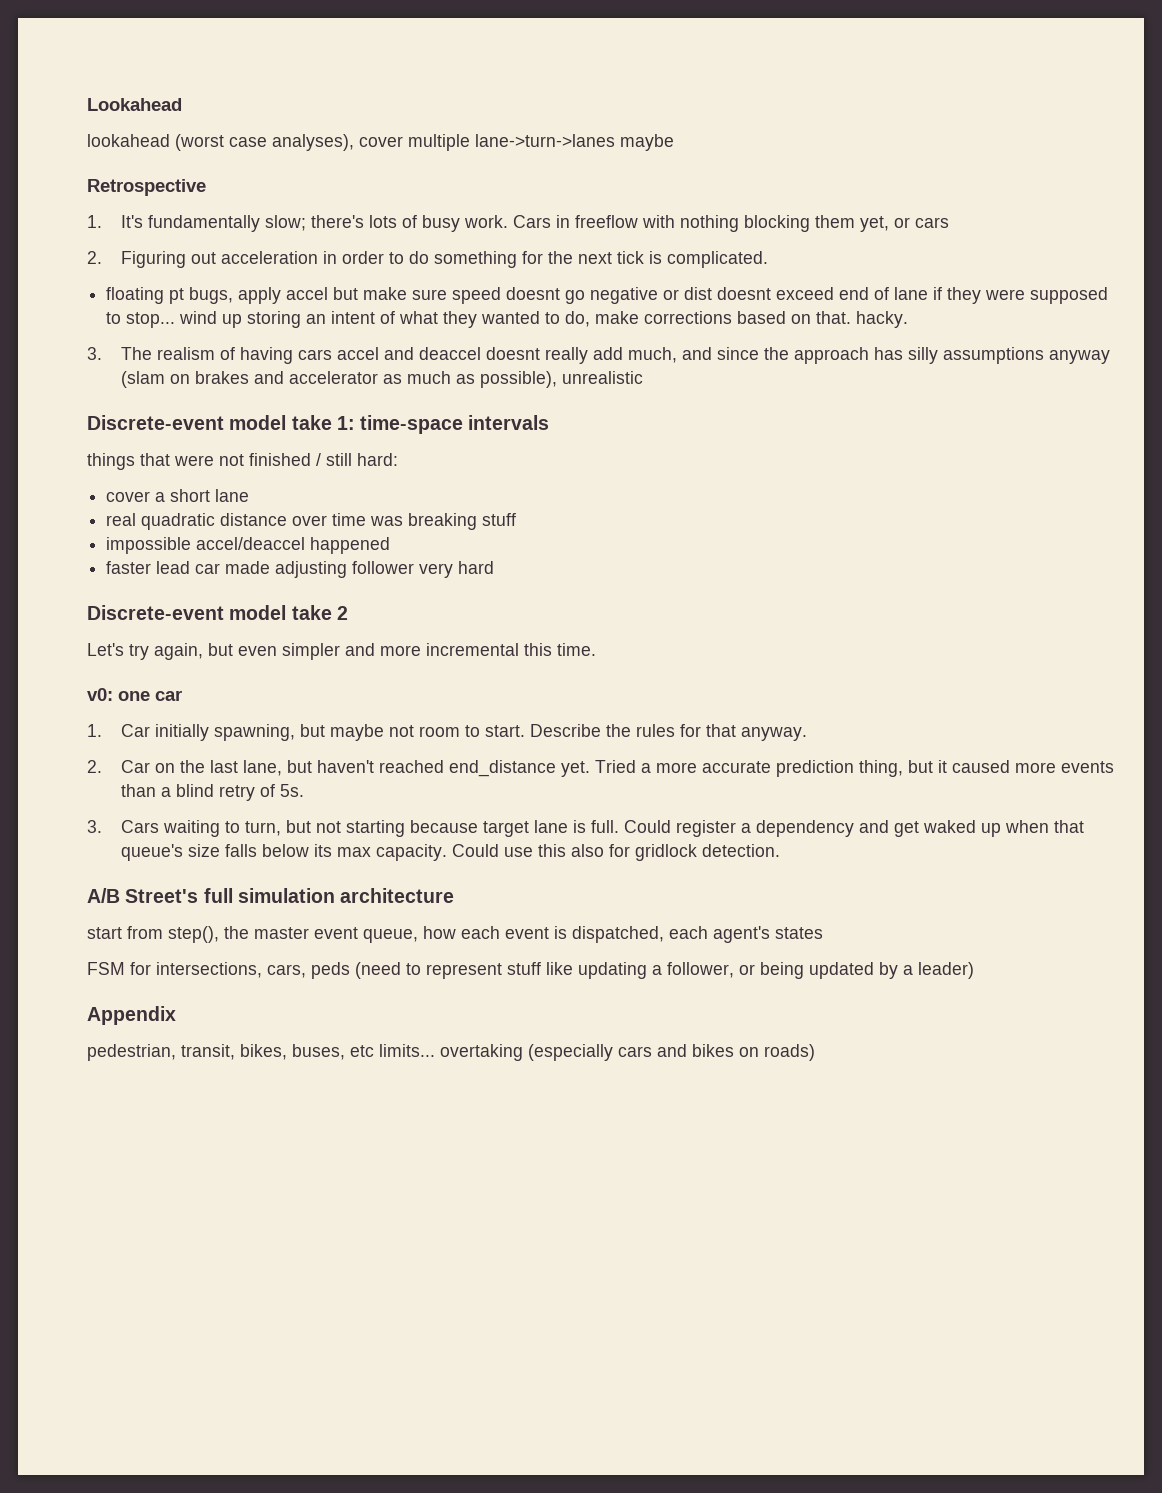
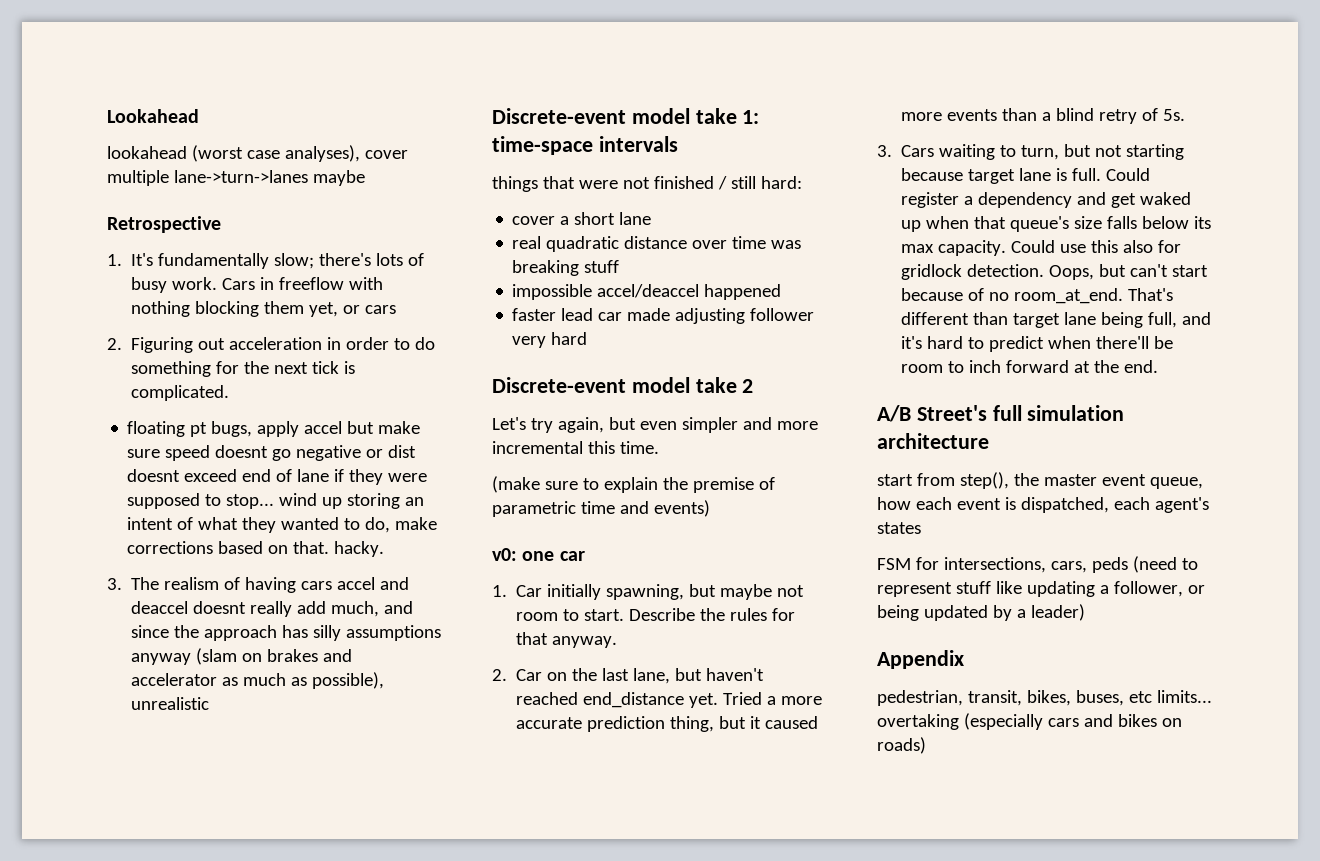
(596, 649) none -> [492,476,775,493] [492,500,710,517] // (make sure to explain the premise of parametric time and events)
(781, 850) none -> [1049,264,1209,280] [901,288,1174,304] [901,312,1212,328] [901,336,1174,352] [901,360,1159,373] Oops, but can't start because of no room_at_end. That's different than target lane being full, and it's hard to predict when there'll be room to inch forward at the end.

